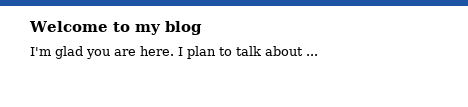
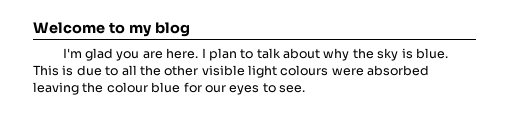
[306,54,318,56] ... -> [323,48,448,61] [33,65,430,78] [33,82,305,95] why the sky is blue. This is due to all the other visible light colours were absorbed leaving the colour blue for our eyes to see.

